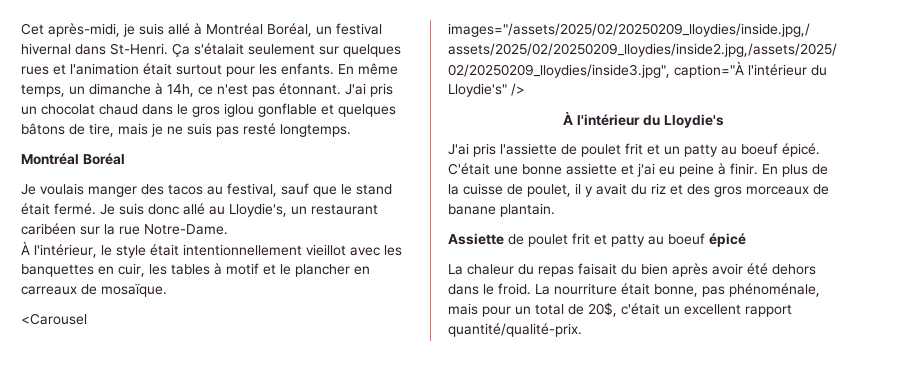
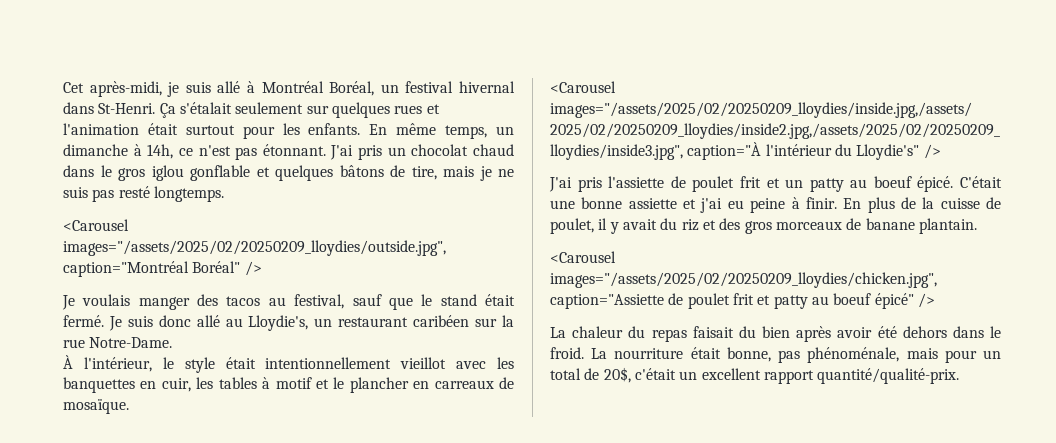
[21,153,125,165] Montréal Boréal -> [63,219,129,231] [63,240,446,256] [63,261,262,277] <Carousel images="/assets/2025/02/20250209_lloydies/outside.jpg", caption="Montréal Boréal" />
[562,111,724,128] // À l'intérieur du Lloydie's -> (941, 151) none
[448,233,504,245] Assiette -> [550,251,616,263] [550,272,937,288] [550,294,664,309] <Carousel images="/assets/2025/02/20250209_lloydies/chicken.jpg", caption="Assiette
[709,233,746,247] épicé -> [874,293,935,309] épicé" />

